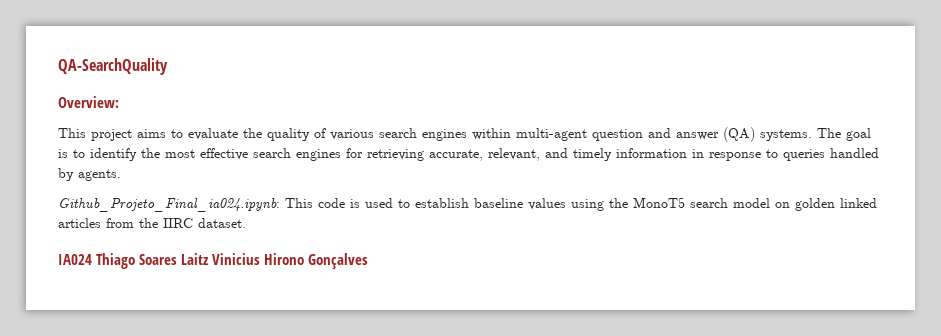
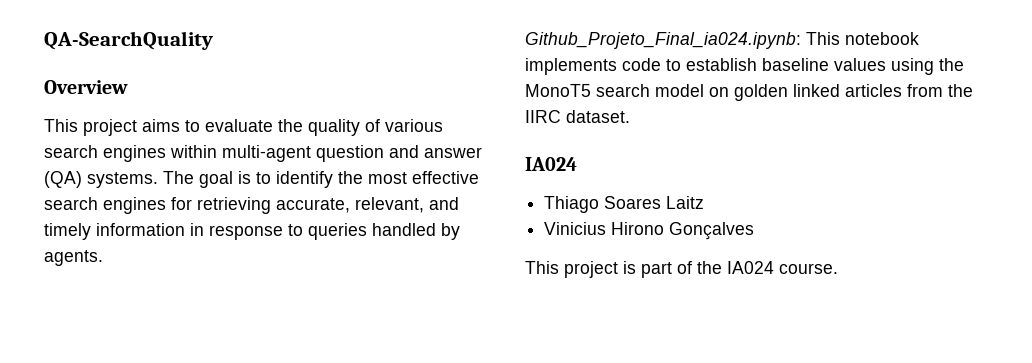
[58,96,119,108] Overview: -> [44,80,128,94] Overview
[318,198,393,208] code is used -> [845,32,919,45] [525,58,661,75] notebook implements code
(92, 259) none -> (577, 164) //
(210, 259) none -> (705, 202) //
(369, 261) none -> [525,261,838,278] // This project is part of the IA024 course.

